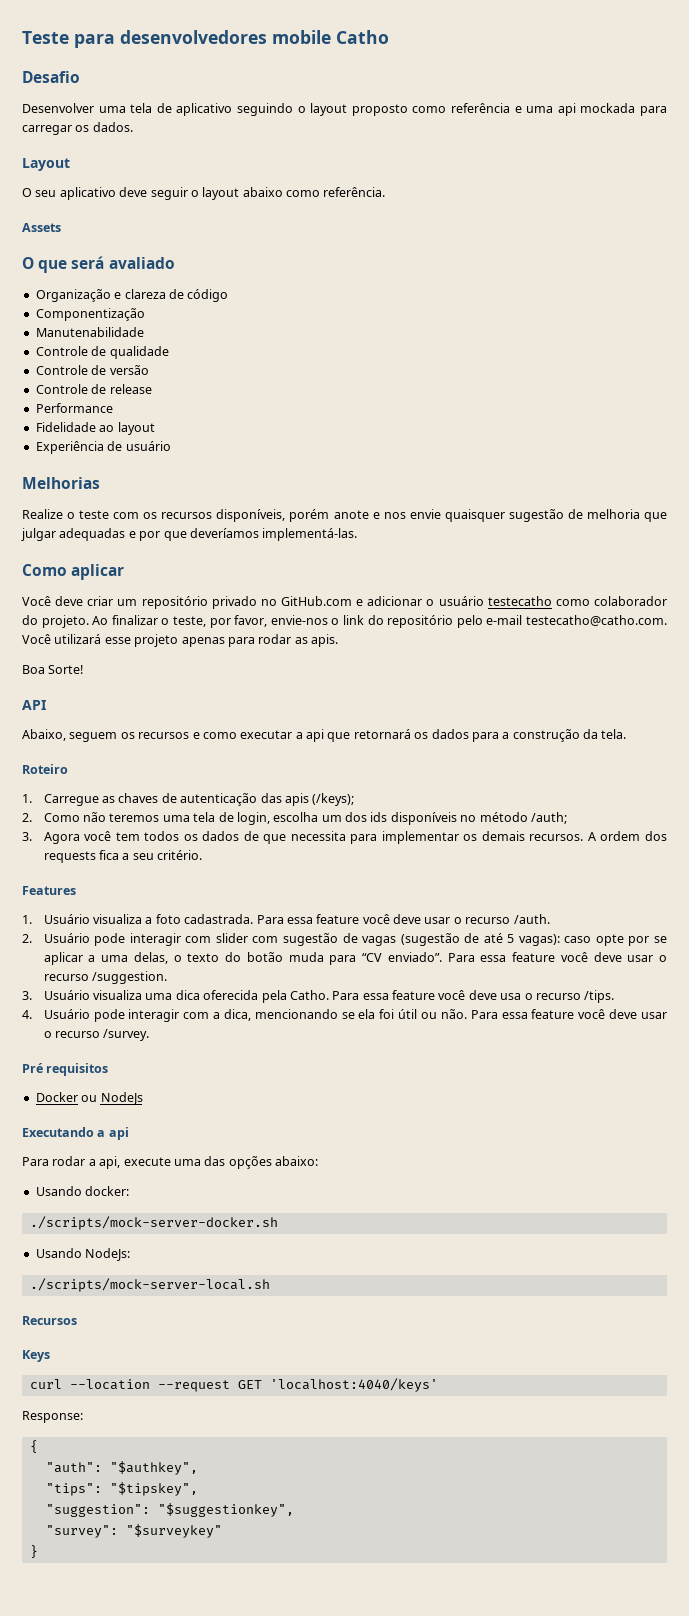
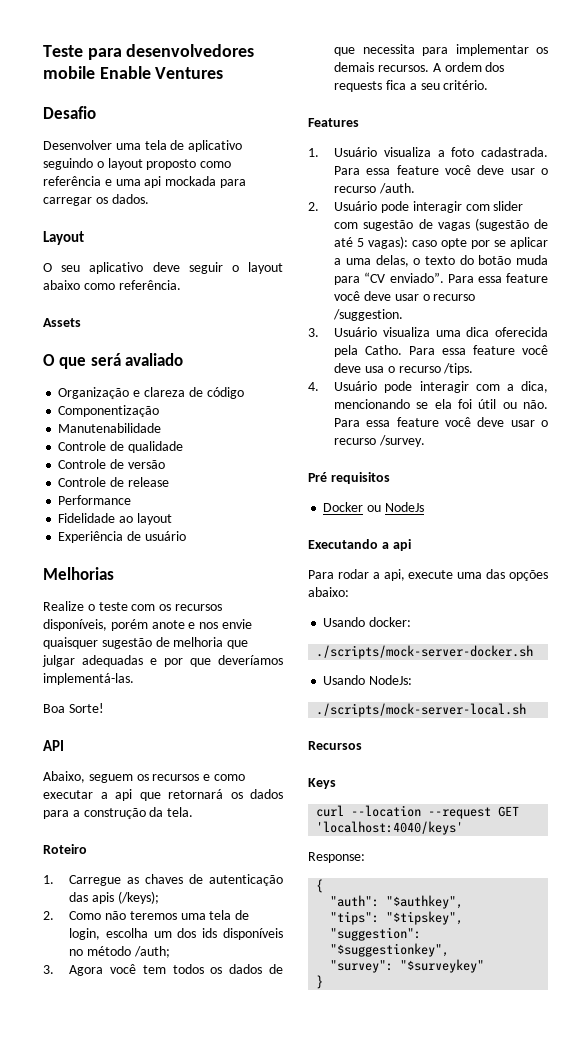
[336,30,389,44] Catho -> [99,66,224,79] Enable Ventures
[22,564,125,580] [22,596,667,609] [22,615,668,628] [22,634,338,647] // Como aplicar // Você deve criar um repositório privado no GitHub.com e adicionar o usuário testecatho como colaborador do projeto. Ao finalizar o teste, por favor, envie-nos o link do repositório pelo e-mail testecatho@catho.com. Você utilizará esse projeto apenas para rodar as apis. -> (134, 679) none

